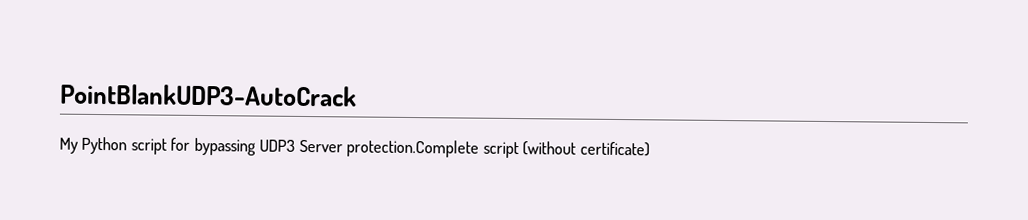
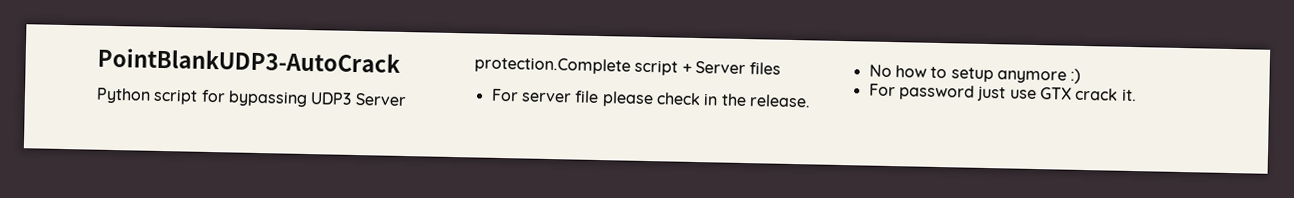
[59,137,78,154] My -> (401, 60) none
[522,141,650,157] (without certificate) -> [681,60,782,75] [490,88,811,108] [868,64,1082,84] [868,83,1137,102] + Server files // For server file please check in the release. // No how to setup anymore :) // For password just use GTX crack it.

